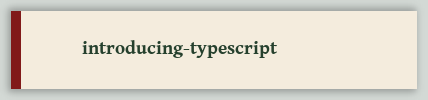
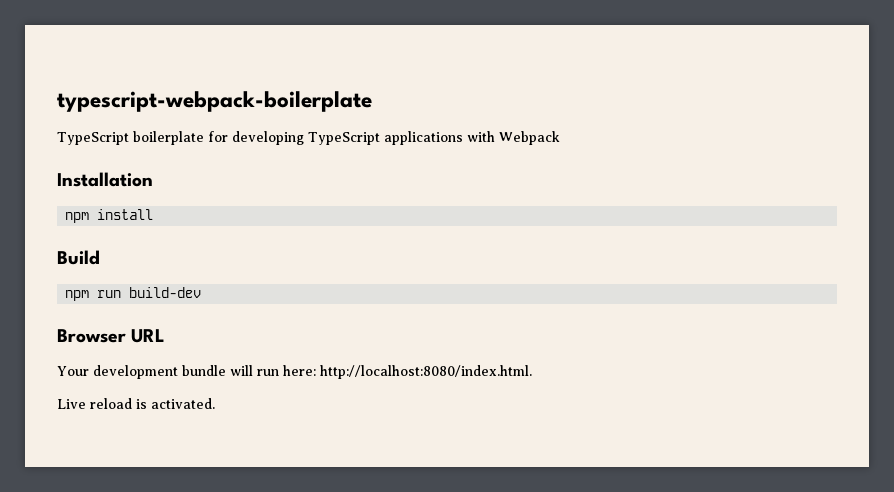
[82,40,278,58] introducing-typescript -> [57,91,372,112] [57,131,560,145] [57,172,153,187] [65,209,154,223] [57,250,100,265] [65,287,202,301] [57,329,166,343] [57,365,532,379] [57,398,215,409] typescript-webpack-boilerplate // TypeScript boilerplate for developing TypeScript applications with Webpack // Installation // npm install // Build // npm run build-dev // Browser URL // Your development bundle will run here: http://localhost:8080/index.html. // Live reload is activated.

